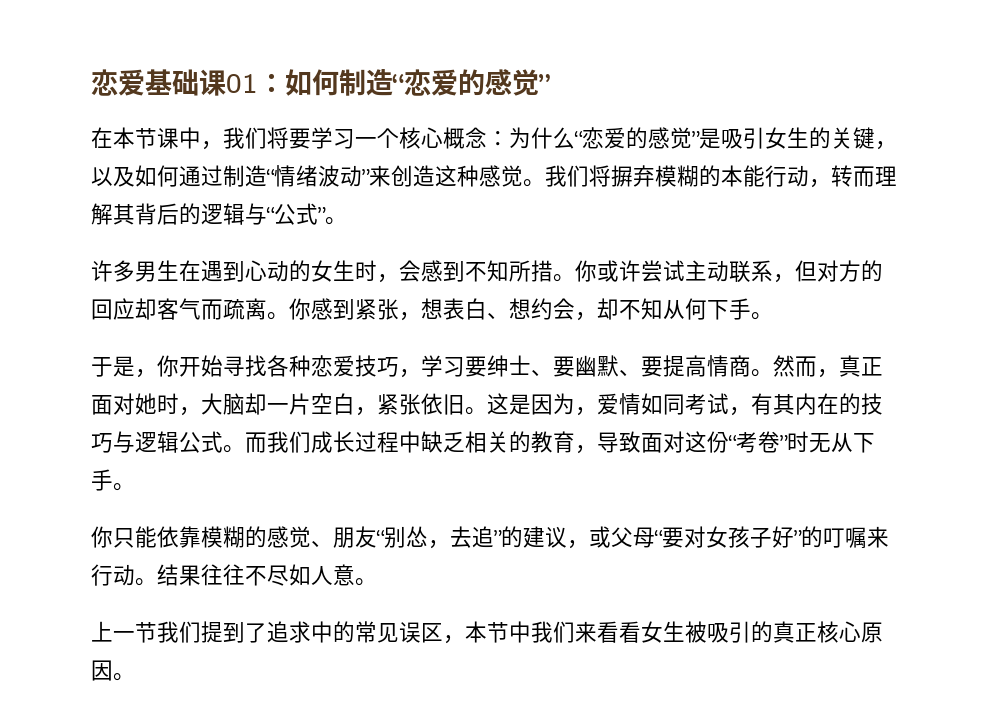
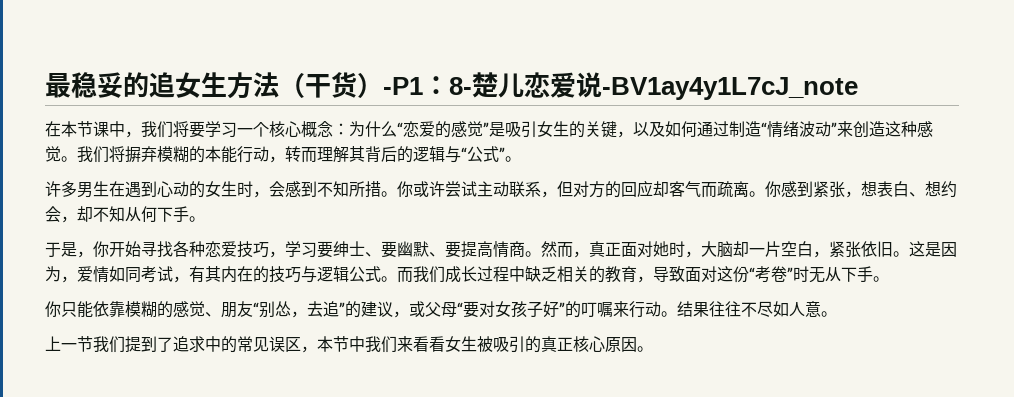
[91,69,550,96] 恋爱基础课01：如何制造“恋爱的感觉” -> [45,72,858,100] 最稳妥的追女生方法（干货）-P1：8-楚儿恋爱说-BV1ay4y1L7cJ_note

